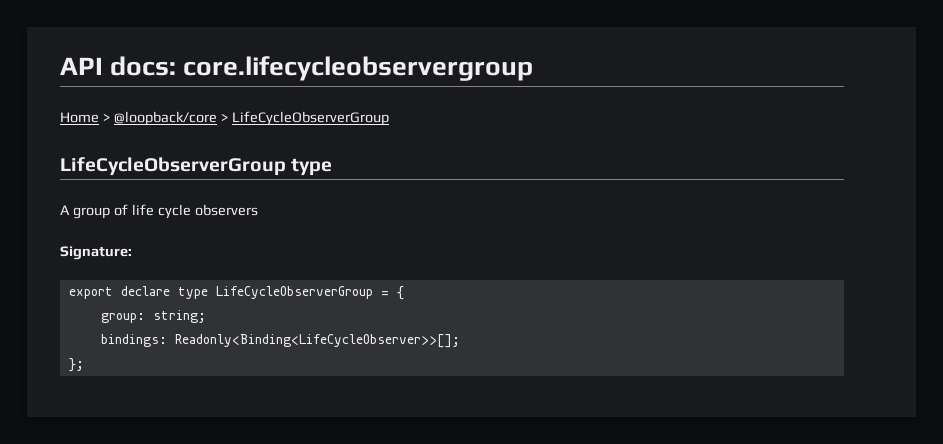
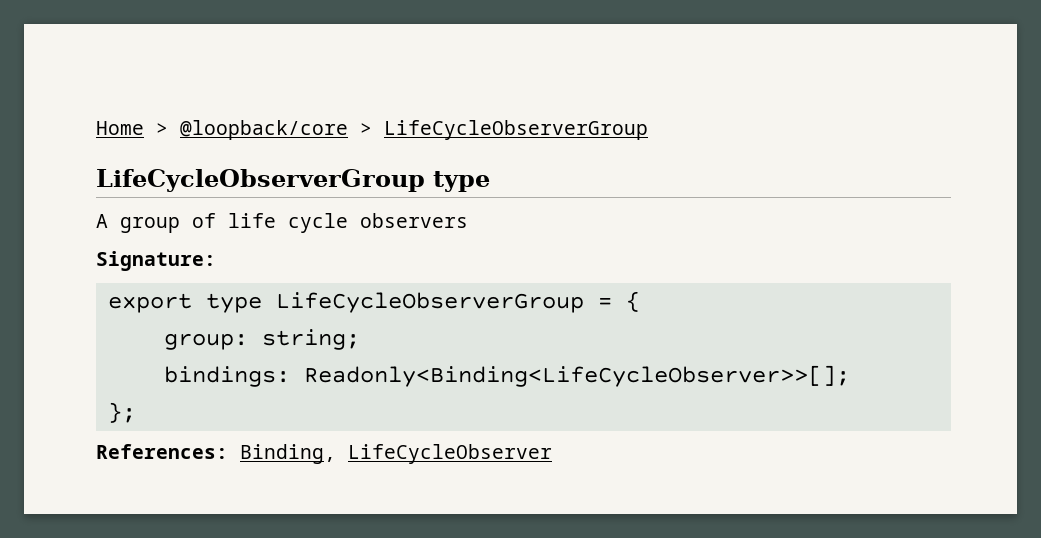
[60,56,534,81] API docs: core.lifecycleobservergroup // -> (96, 128) none
[120,286,170,296] declare -> (192, 303) none
(84, 365) none -> [96,444,552,464] // References: Binding, LifeCycleObserver

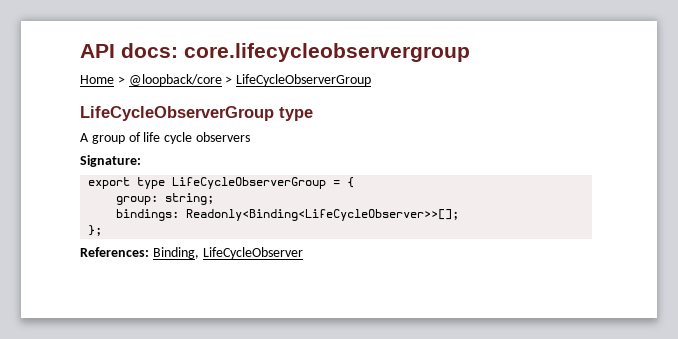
(96, 128) none -> [80,43,470,62] API docs: core.lifecycleobservergroup //

